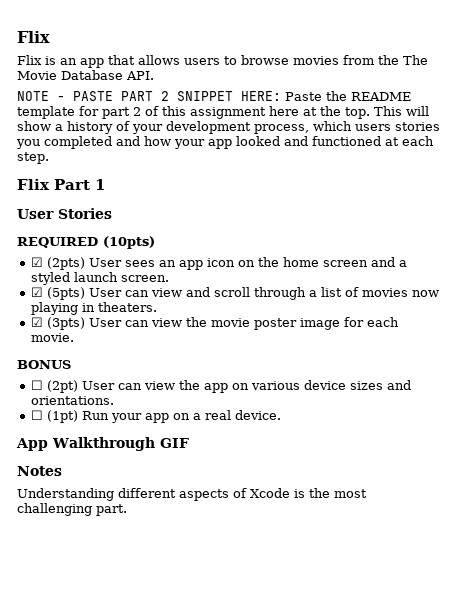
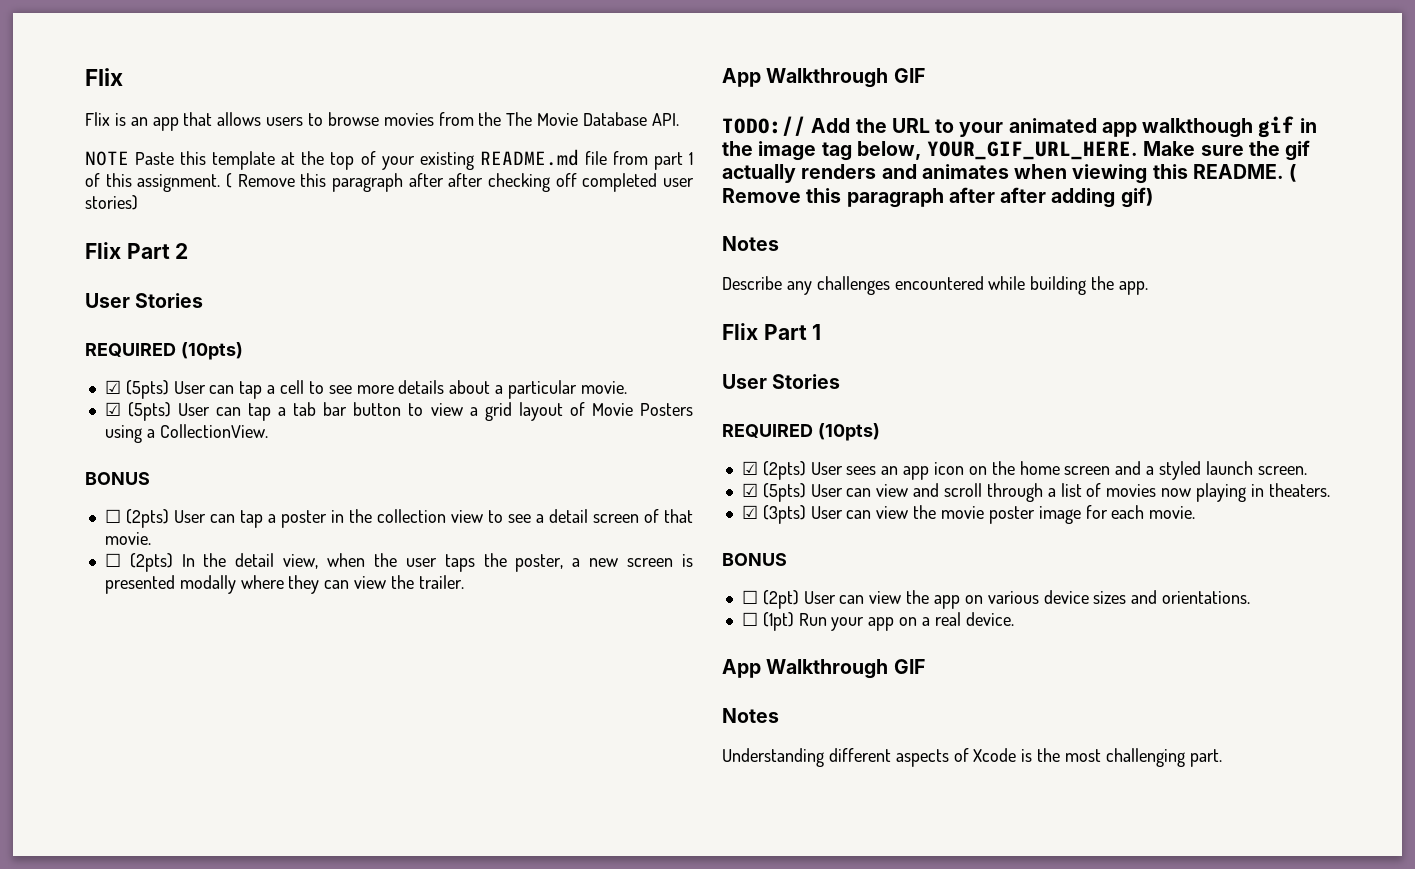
[57,91,411,101] [17,106,429,119] [17,121,440,134] [16,136,434,149] [17,152,49,164] - PASTE PART 2 SNIPPET HERE: Paste the README template for part 2 of this assignment here at the top. This will show a history of your development process, which users stories you completed and how your app looked and functioned at each step. -> [135,149,693,170] [85,173,695,192] [85,195,138,210] [85,242,189,259] [85,293,204,308] [85,342,243,360] [104,380,627,399] [104,402,693,421] [104,424,268,443] [85,472,150,485] [104,509,693,528] [104,532,151,545] [104,553,693,572] [104,575,464,594] [722,68,925,88] [722,116,1317,138] [722,140,1311,161] [722,164,1297,184] [722,187,1153,208] [722,236,779,251] [722,276,1149,295] Paste this template at the top of your existing README.md file from part 1 of this assignment. ( Remove this paragraph after after checking off completed user stories) // Flix Part 2 // User Stories // REQUIRED (10pts) // ☑ (5pts) User can tap a cell to see more details about a particular movie. // ☑ (5pts) User can tap a tab bar button to view a grid layout of Movie Posters using a CollectionView. // BONUS // ☐ (2pts) User can tap a poster in the collection view to see a detail screen of that movie. // ☐ (2pts) In the detail view, when the user taps the poster, a new screen is presented modally where they can view the trailer. // App Walkthrough GIF // TODO:// Add the URL to your animated app walkthough gif in the image tag below, YOUR_GIF_URL_HERE. Make sure the gif actually renders and animates when viewing this README. ( Remove this paragraph after after adding gif) // Notes // Describe any challenges encountered while building the app.

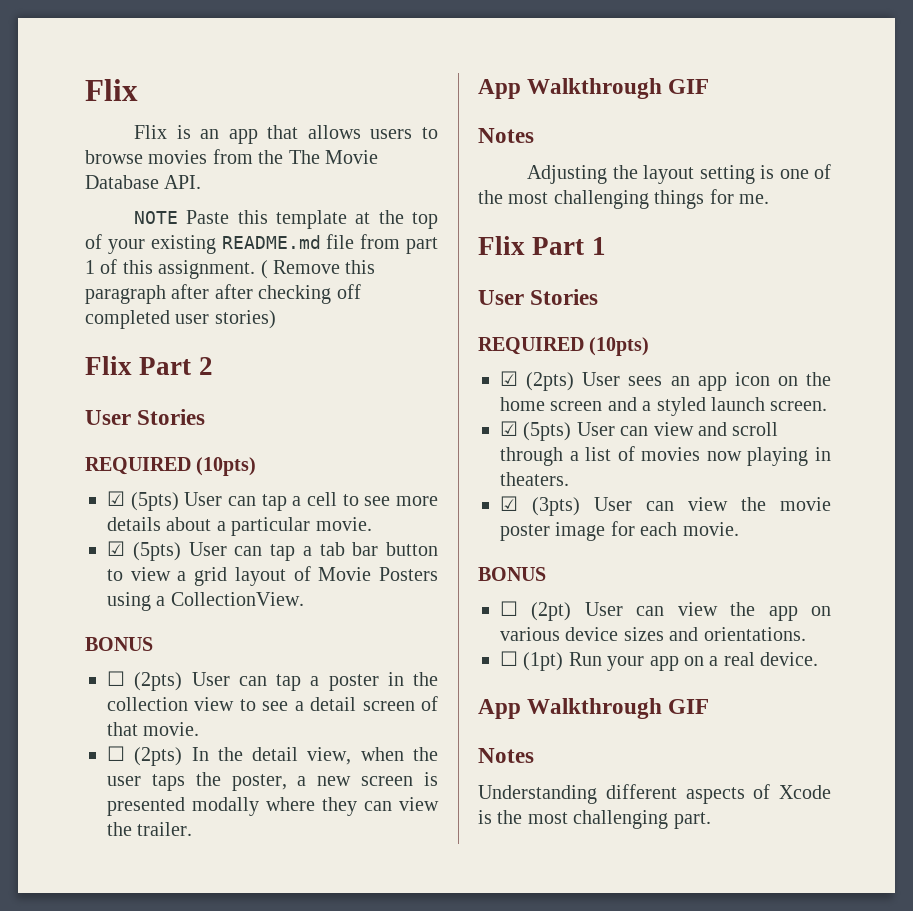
[722,116,1317,138] [722,140,1311,161] [722,164,1297,184] [722,187,1153,208] [722,236,779,251] [722,276,1149,295] TODO:// Add the URL to your animated app walkthough gif in the image tag below, YOUR_GIF_URL_HERE. Make sure the gif actually renders and animates when viewing this README. ( Remove this paragraph after after adding gif) // Notes // Describe any challenges encountered while building the app. -> [478,128,534,143] [527,164,831,184] [478,189,769,209] Notes // Adjusting the layout setting is one of the most challenging things for me.

